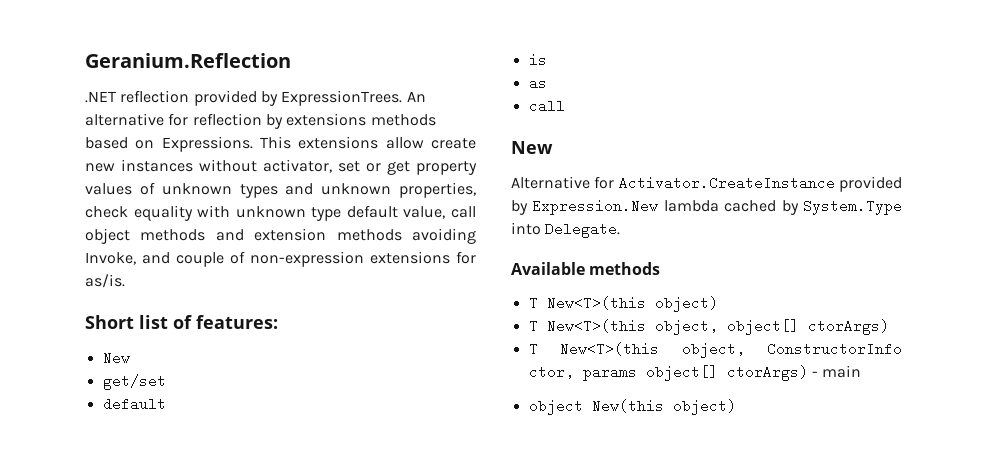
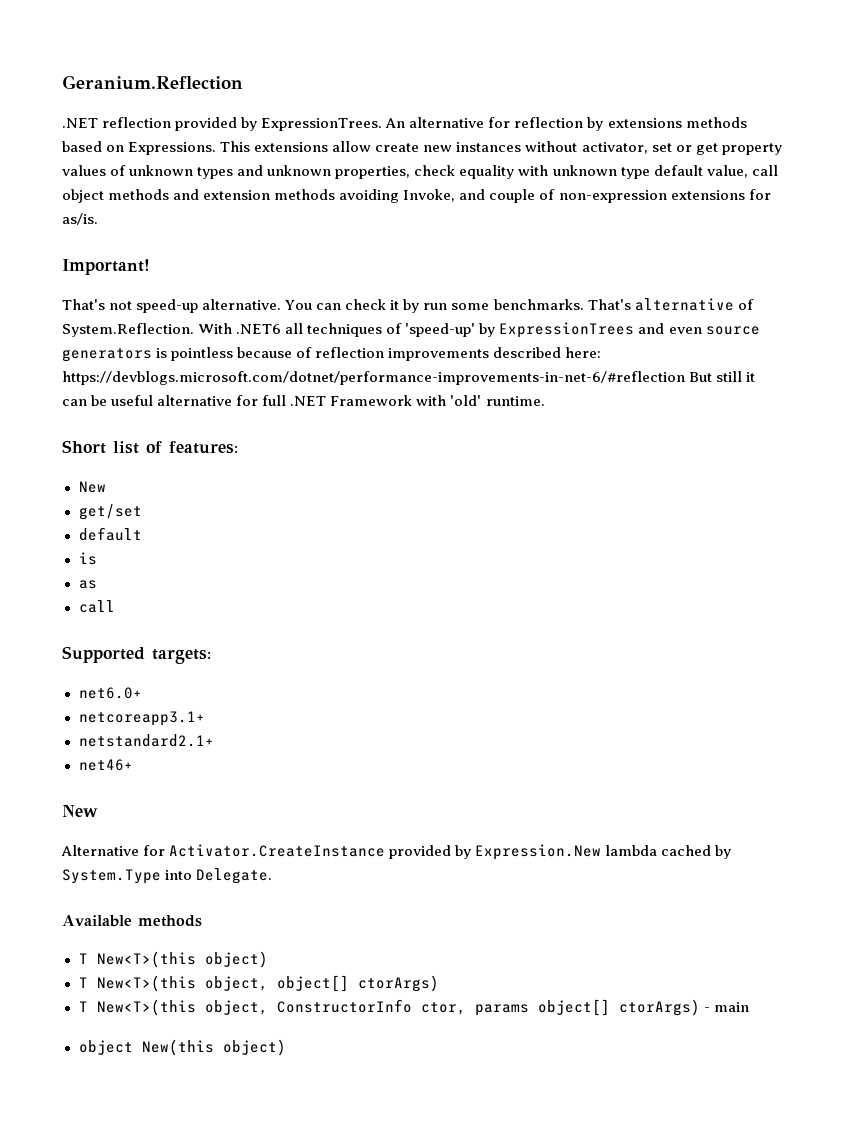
(125, 281) none -> [62,259,150,275] [62,298,754,313] [62,322,760,338] [62,347,602,362] [62,371,756,385] [62,395,545,406] // Important! // That's not speed-up alternative. You can check it by run some benchmarks. That's alternative of System.Reflection. With .NET6 all techniques of 'speed-up' by ExpressionTrees and even source generators is pointless because of reflection improvements described here: https://devblogs.microsoft.com/dotnet/performance-improvements-in-net-6/#reflection But still it can be useful alternative for full .NET Framework with 'old' runtime.
(565, 106) none -> [62,646,211,664] [78,687,142,699] [78,711,205,726] [78,734,214,747] [78,759,133,771] // Supported targets: // net6.0+ // netcoreapp3.1+ // netstandard2.1+ // net46+

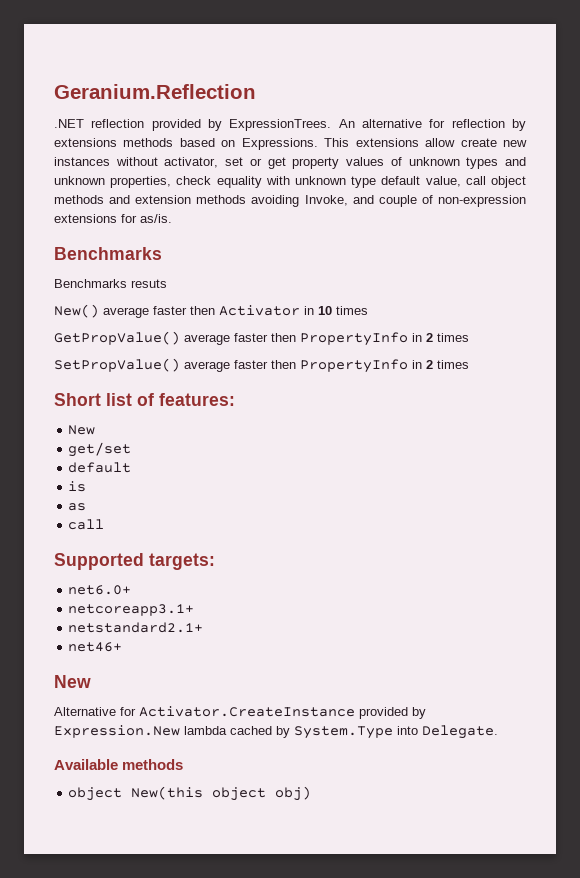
[62,259,150,275] [62,298,754,313] [62,322,760,338] [62,347,602,362] [62,371,756,385] [62,395,545,406] Important! // That's not speed-up alternative. You can check it by run some benchmarks. That's alternative of System.Reflection. With .NET6 all techniques of 'speed-up' by ExpressionTrees and even source generators is pointless because of reflection improvements described here: https://devblogs.microsoft.com/dotnet/performance-improvements-in-net-6/#reflection But still it can be useful alternative for full .NET Framework with 'old' runtime. -> [54,247,162,260] [54,279,167,288] [54,304,368,318] [54,331,469,346] [54,358,469,373] Benchmarks // Benchmarks resuts // New() average faster then Activator in 10 times // GetPropValue() average faster then PropertyInfo in 2 times // SetPropValue() average faster then PropertyInfo in 2 times
[78,951,268,968] [78,975,439,992] [78,999,749,1016] // T New<T>(this object) // T New<T>(this object, object[] ctorArgs) // T New<T>(this object, ConstructorInfo ctor, params object[] ctorArgs) - main -> (184, 764) none
[222,1039,286,1056] object) -> [212,786,312,801] object obj)

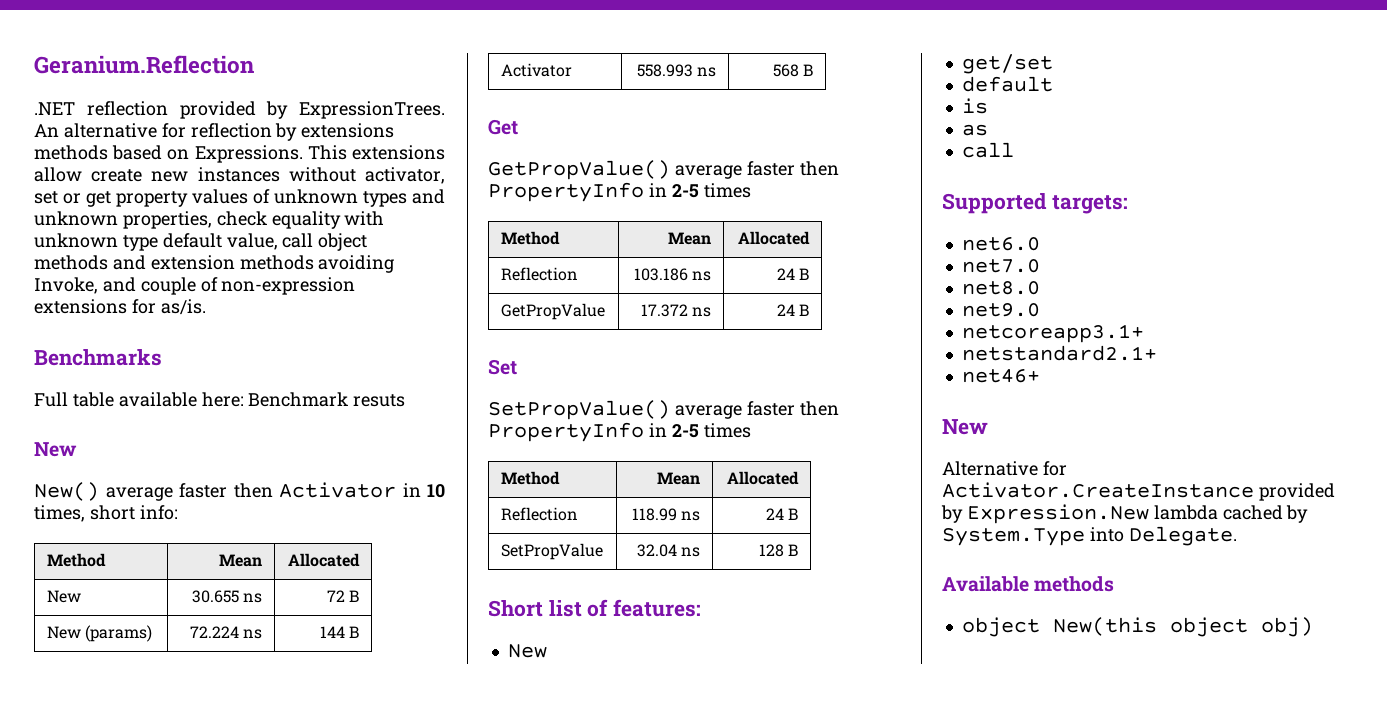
[54,279,127,288] Benchmarks -> [34,392,349,407] Full table available here: Benchmark
(167, 283) none -> [34,442,77,457] // New
[336,306,368,315] times -> [34,505,178,522] [46,553,106,567] [219,554,263,567] [288,553,361,567] [46,590,81,603] [191,590,263,603] [326,590,360,602] [46,625,153,642] [189,626,263,639] [319,626,360,638] [500,63,572,77] [636,64,717,77] [772,64,814,77] [488,119,518,135] times, short info: // Method | Mean | Allocated // New | 30.655 ns | 72 B // New (params) | 72.224 ns | 144 B // Activator | 558.993 ns | 568 B // Get
[426,333,469,342] 2 times -> [671,183,751,198] [500,231,560,245] [668,232,712,245] [738,231,811,245] [500,267,578,281] [633,268,712,281] [776,268,810,280] [500,303,605,320] [640,304,712,317] [776,304,810,316] [488,359,517,375] 2-5 times // Method | Mean | Allocated // Reflection | 103.186 ns | 24 B // GetPropValue | 17.372 ns | 24 B // Set
[426,360,469,369] 2 times -> [671,423,751,438] [500,471,560,485] [657,472,701,485] [727,471,800,485] [500,507,578,521] [631,508,701,521] [765,508,799,520] [500,543,603,560] [636,544,701,557] [758,544,799,557] 2-5 times // Method | Mean | Allocated // Reflection | 118.99 ns | 24 B // SetPropValue | 32.04 ns | 128 B
[68,585,132,595] net6.0+ -> [961,237,1040,251] [961,259,1040,273] [961,281,1040,295] [961,303,1040,317] net6.0 // net7.0 // net8.0 // net9.0

